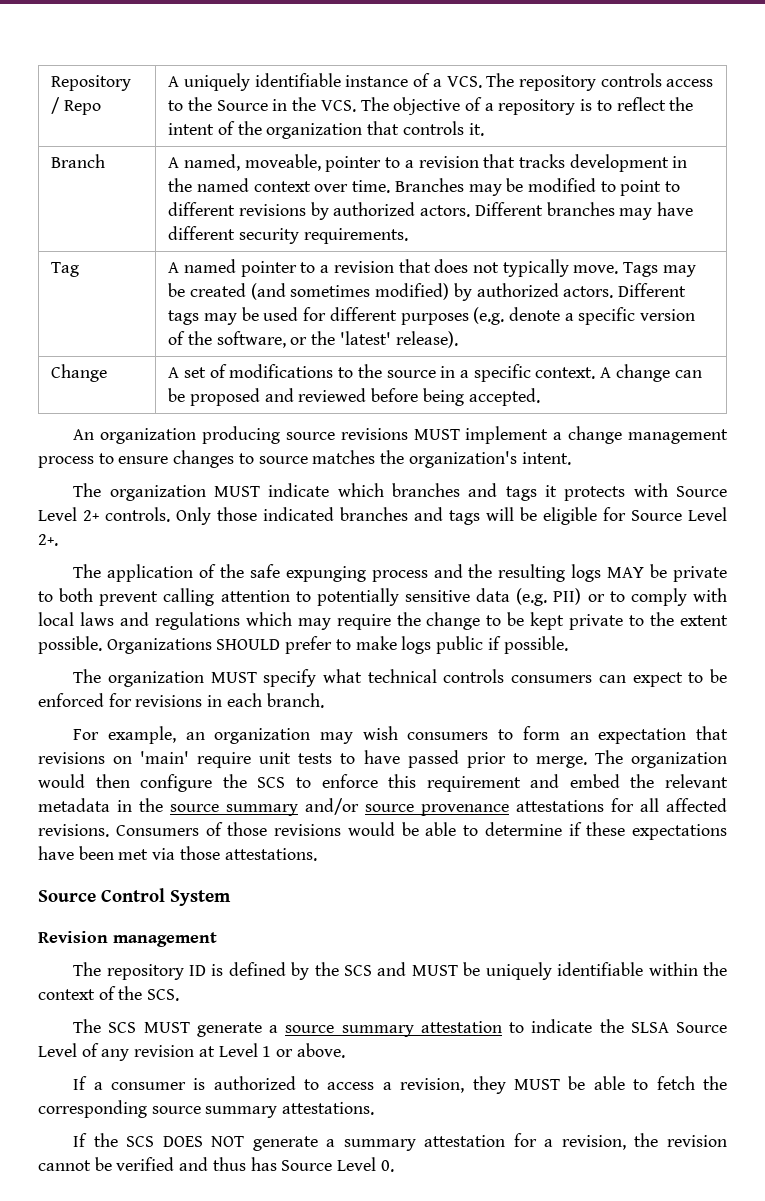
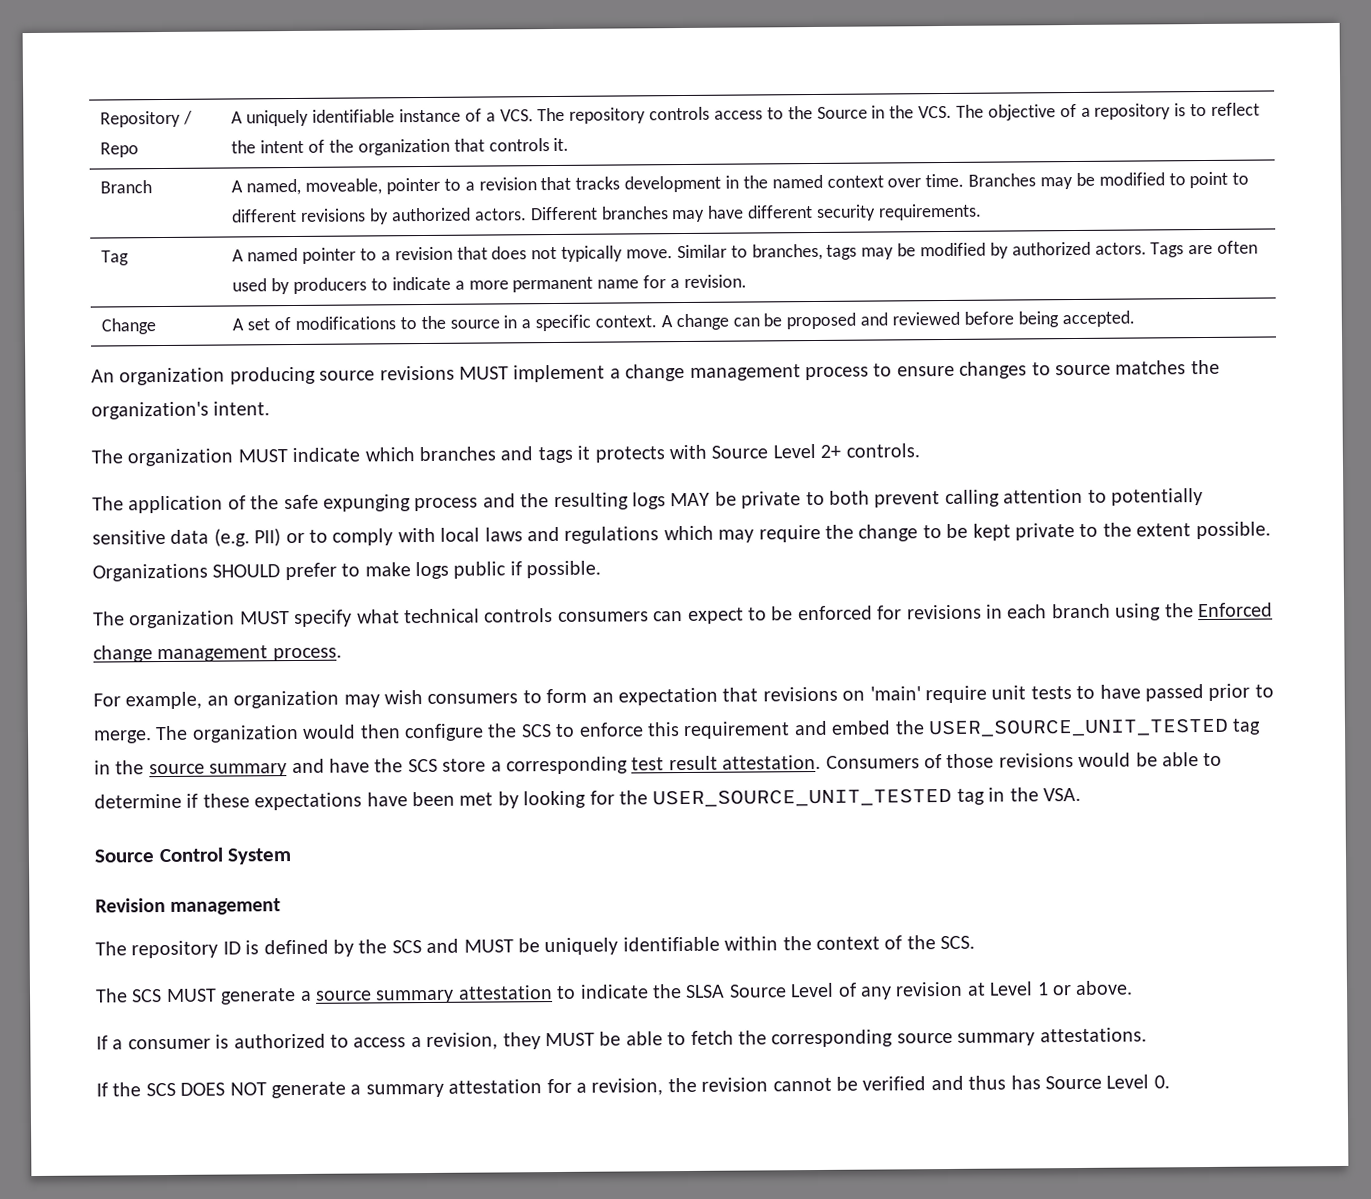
[623,262,696,277] [168,283,686,301] [168,307,696,325] [168,331,458,348] Tags may be created (and sometimes modified) by authorized actors. Different tags may be used for different purposes (e.g. denote a specific version of the software, or the 'latest' release). -> [676,240,1259,261] [232,274,747,295] Similar to branches, tags may be modified by authorized actors. Tags are often used by producers to indicate a more permanent name for a revision.
[176,507,727,525] [38,534,58,546] Only those indicated branches and tags will be eligible for Source Level 2+. -> (920, 450) none
[266,693,324,708] branch. -> [1051,602,1273,621] [93,645,342,663] branch using the Enforced change management process.
[665,774,729,788] [38,798,110,812] relevant metadata -> [927,717,1262,738] USER_SOURCE_UNIT_TESTED tag
[305,798,727,816] [38,824,109,837] and/or source provenance attestations for all affected revisions. -> [291,754,822,775] and have the SCS store a corresponding test result attestation.
[152,846,317,861] via those attestations. -> [497,787,1081,809] by looking for the USER_SOURCE_UNIT_TESTED tag in the VSA.

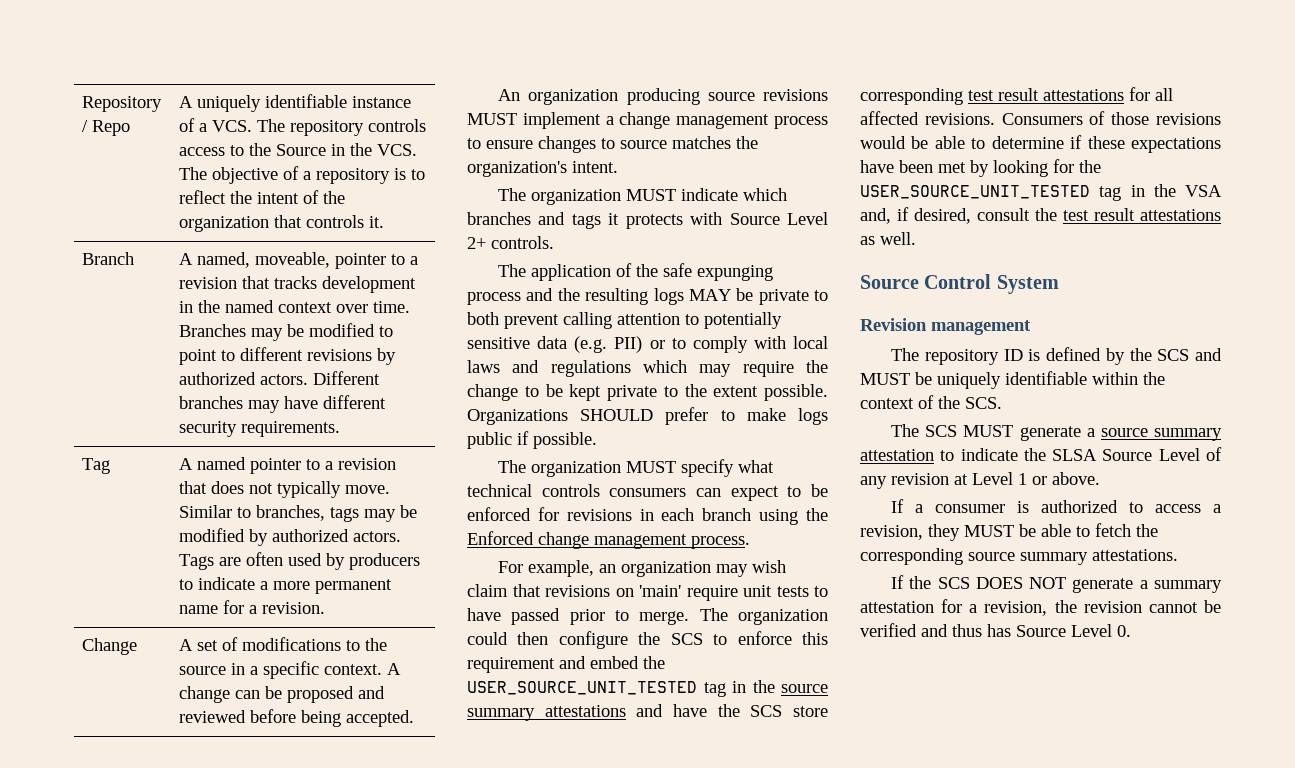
[427,687,718,706] consumers to form an expectation -> [467,584,508,597] claim
[302,724,357,739] would -> [467,632,508,645] could
(288, 770) none -> [544,705,626,717] attestations
[490,761,502,772] a -> (828, 711) none
[722,754,822,770] attestation. -> [1043,87,1173,101] [860,111,995,125] attestations for all affected revisions.
[1042,787,1081,802] VSA. -> [1185,185,1222,197] [860,207,1221,224] [860,232,916,245] VSA and, if desired, consult the test result attestations as well.

